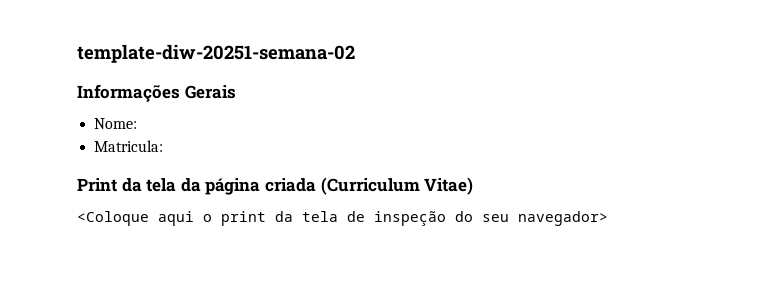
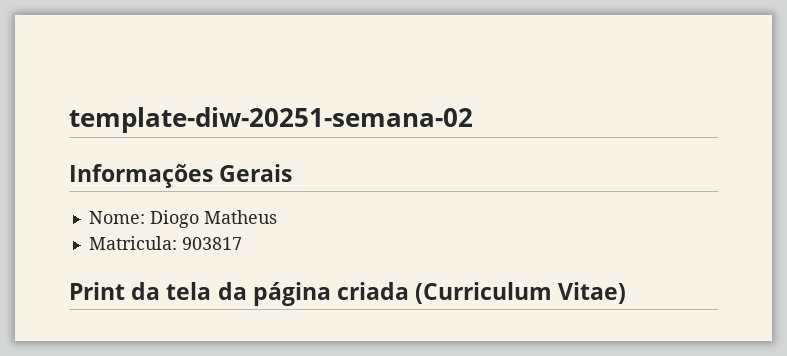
(138, 123) none -> [149,210,277,228] Diogo Matheus
(164, 146) none -> [181,237,242,250] 903817
[77,211,608,226] // <Coloque aqui o print da tela de inspeção do seu navegador> -> (627, 293) none

